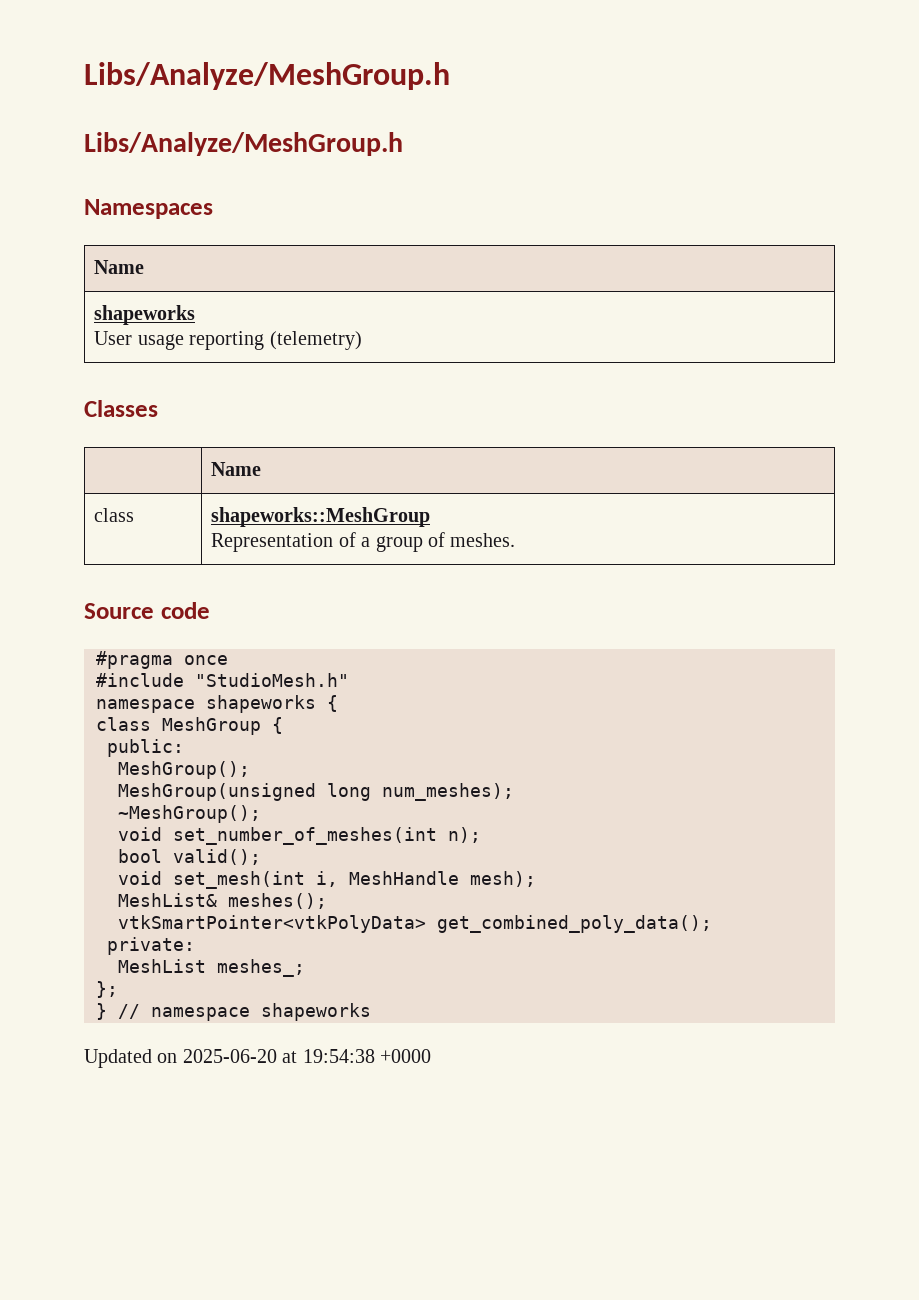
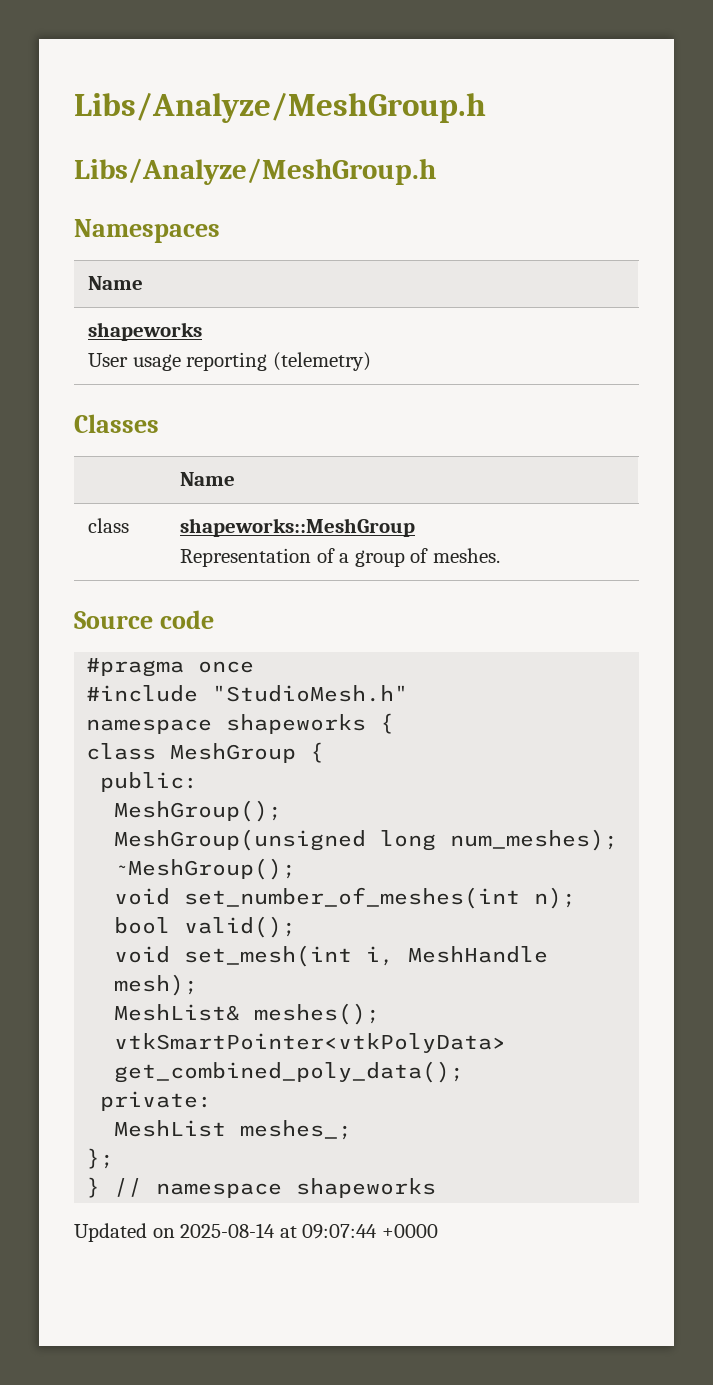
[182,1049,375,1063] 2025-06-20 at 19:54:38 -> [180,1223,378,1239] 2025-08-14 at 09:07:44

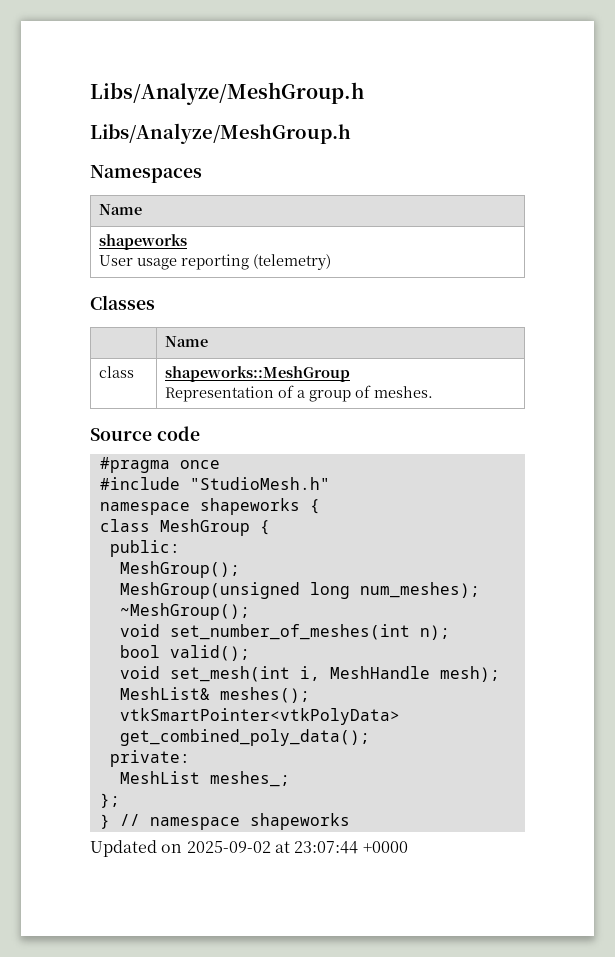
[180,1223,378,1239] 2025-08-14 at 09:07:44 -> [186,841,359,854] 2025-09-02 at 23:07:44

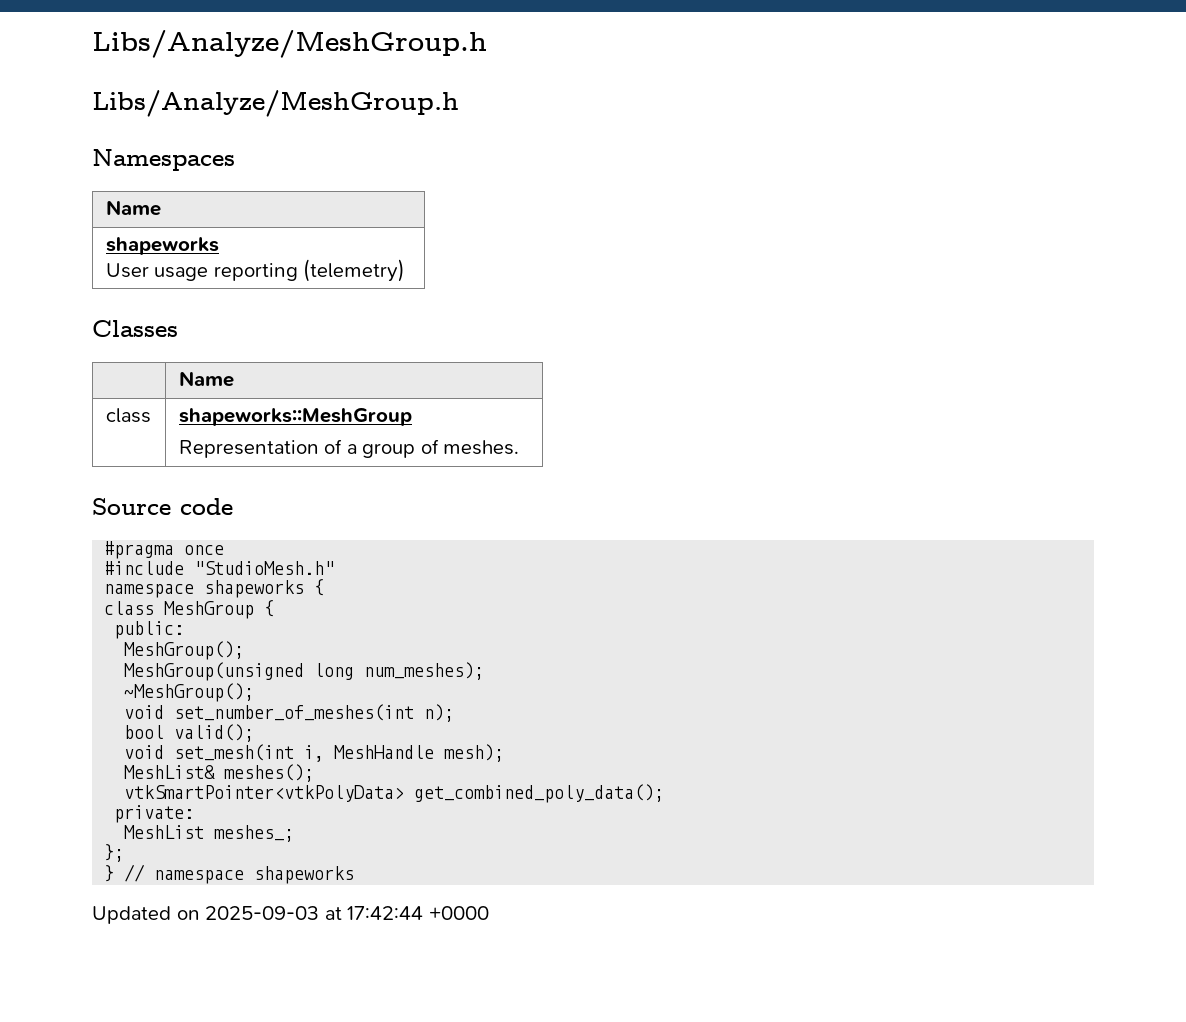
[186,841,359,854] 2025-09-02 at 23:07:44 -> [205,906,424,920] 2025-09-03 at 17:42:44

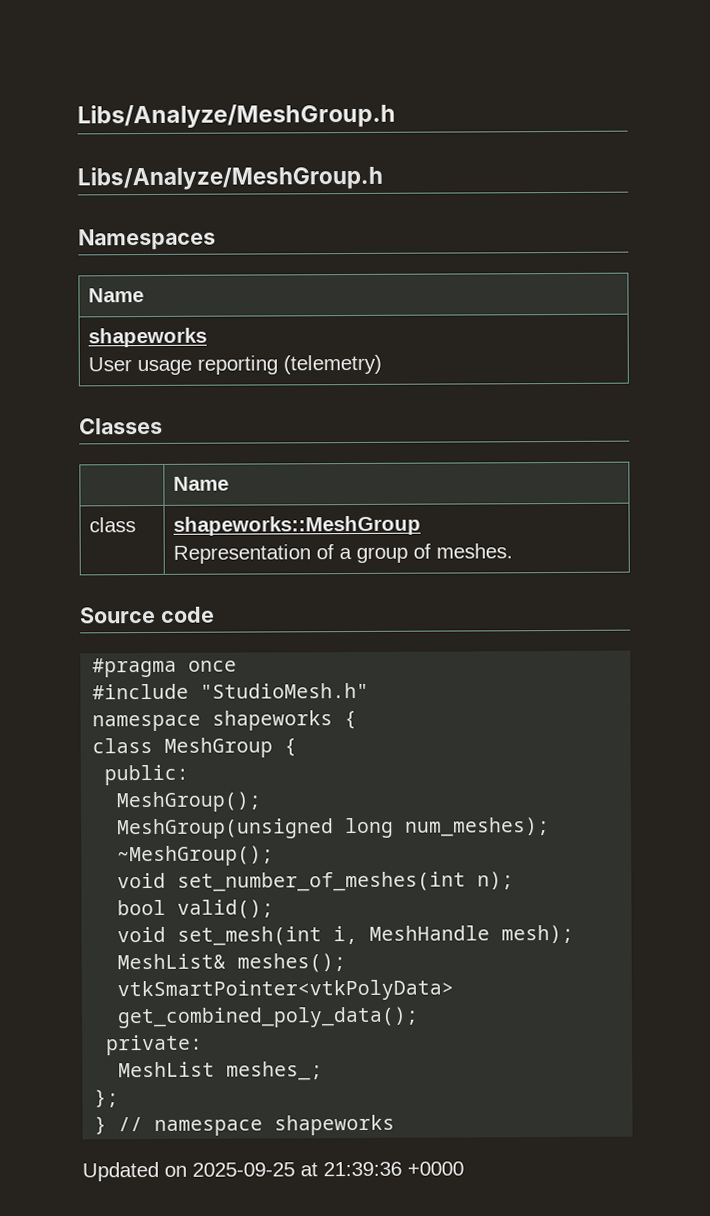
[205,906,424,920] 2025-09-03 at 17:42:44 -> [192,1161,402,1177] 2025-09-25 at 21:39:36

